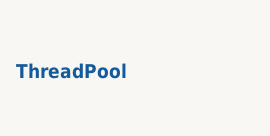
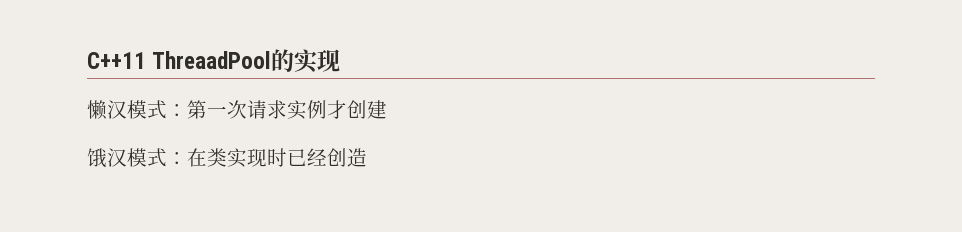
[16,63,127,79] ThreadPool -> [87,49,341,73] [87,100,387,120] [87,148,367,168] C++11 ThreaadPool的实现 // 懒汉模式：第一次请求实例才创建 // 饿汉模式：在类实现时已经创造

